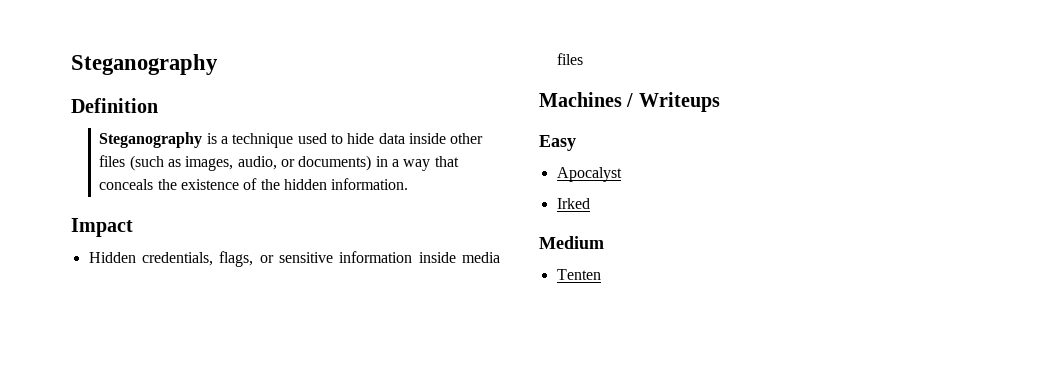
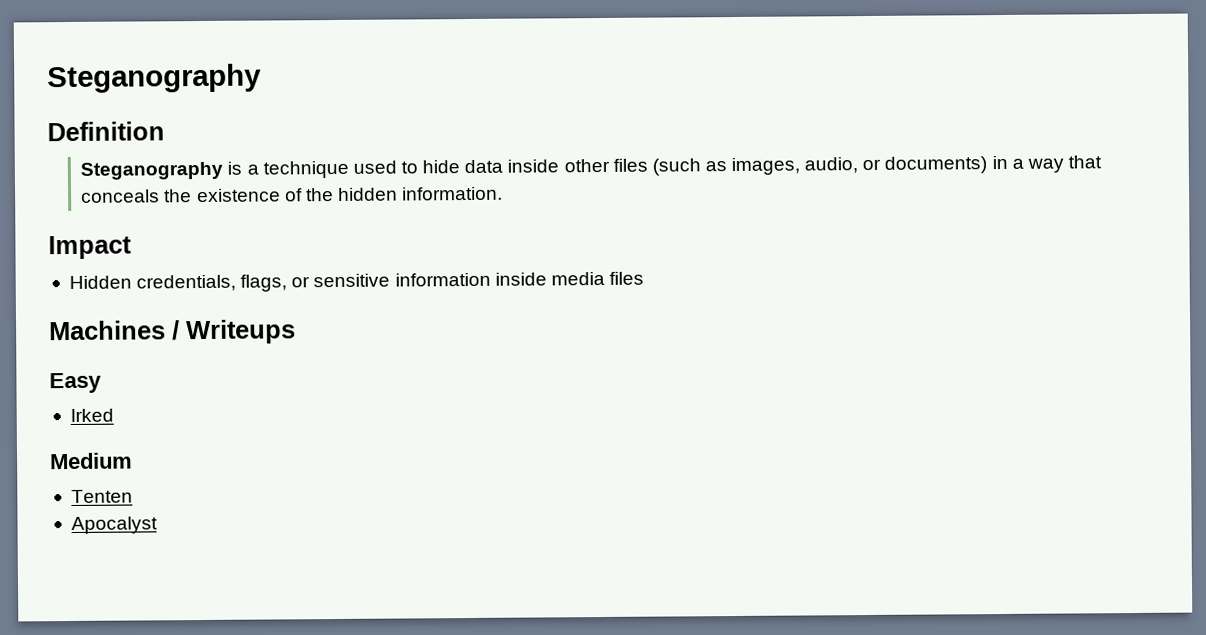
[556,167,622,182] // Apocalyst -> (102, 383) none
(601, 274) none -> [70,516,158,535] // Apocalyst

